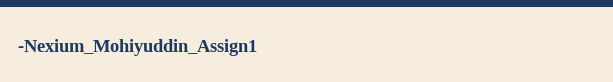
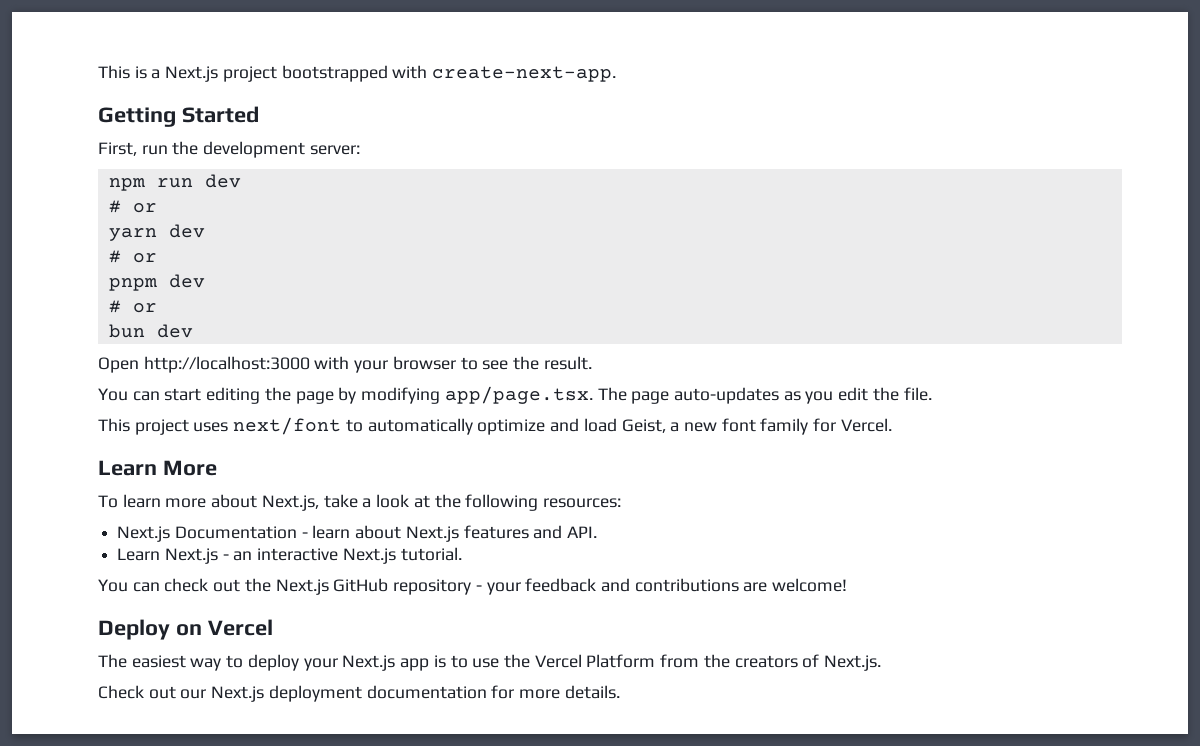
[18,39,257,56] -Nexium_Mohiyuddin_Assign1 -> [98,65,617,82] [98,106,259,127] [98,141,360,158] [108,174,241,191] [108,200,157,213] [108,224,205,241] [108,250,157,263] [108,274,205,291] [108,300,157,313] [108,324,193,338] [98,356,592,373] [98,386,932,404] [98,417,892,435] [98,460,217,476] [98,494,621,511] [117,525,598,542] [117,547,462,564] [98,578,848,595] [98,619,273,640] [98,654,882,671] [98,685,620,702] This is a Next.js project bootstrapped with create-next-app. // Getting Started // First, run the development server: // npm run dev // # or // yarn dev // # or // pnpm dev // # or // bun dev // Open http://localhost:3000 with your browser to see the result. // You can start editing the page by modifying app/page.tsx. The page auto-updates as you edit the file. // This project uses next/font to automatically optimize and load Geist, a new font family for Vercel. // Learn More // To learn more about Next.js, take a look at the following resources: // Next.js Documentation - learn about Next.js features and API. // Learn Next.js - an interactive Next.js tutorial. // You can check out the Next.js GitHub repository - your feedback and contributions are welcome! // Deploy on Vercel // The easiest way to deploy your Next.js app is to use the Vercel Platform from the creators of Next.js. // Check out our Next.js deployment documentation for more details.

